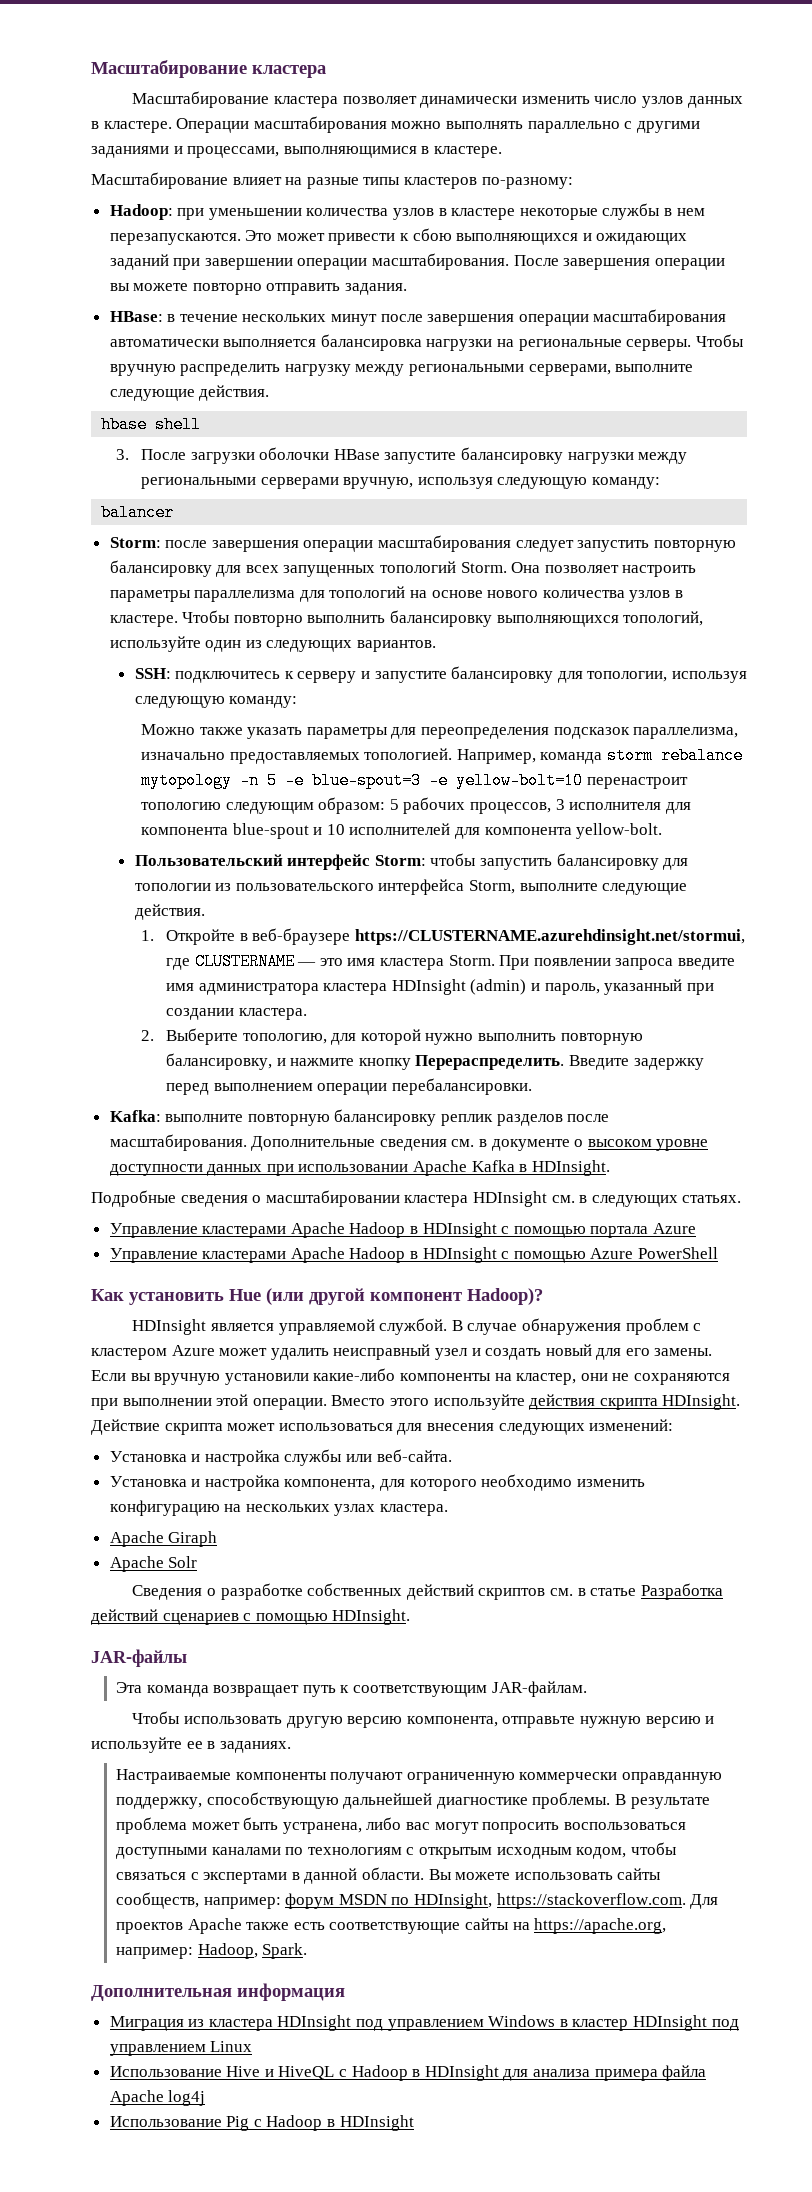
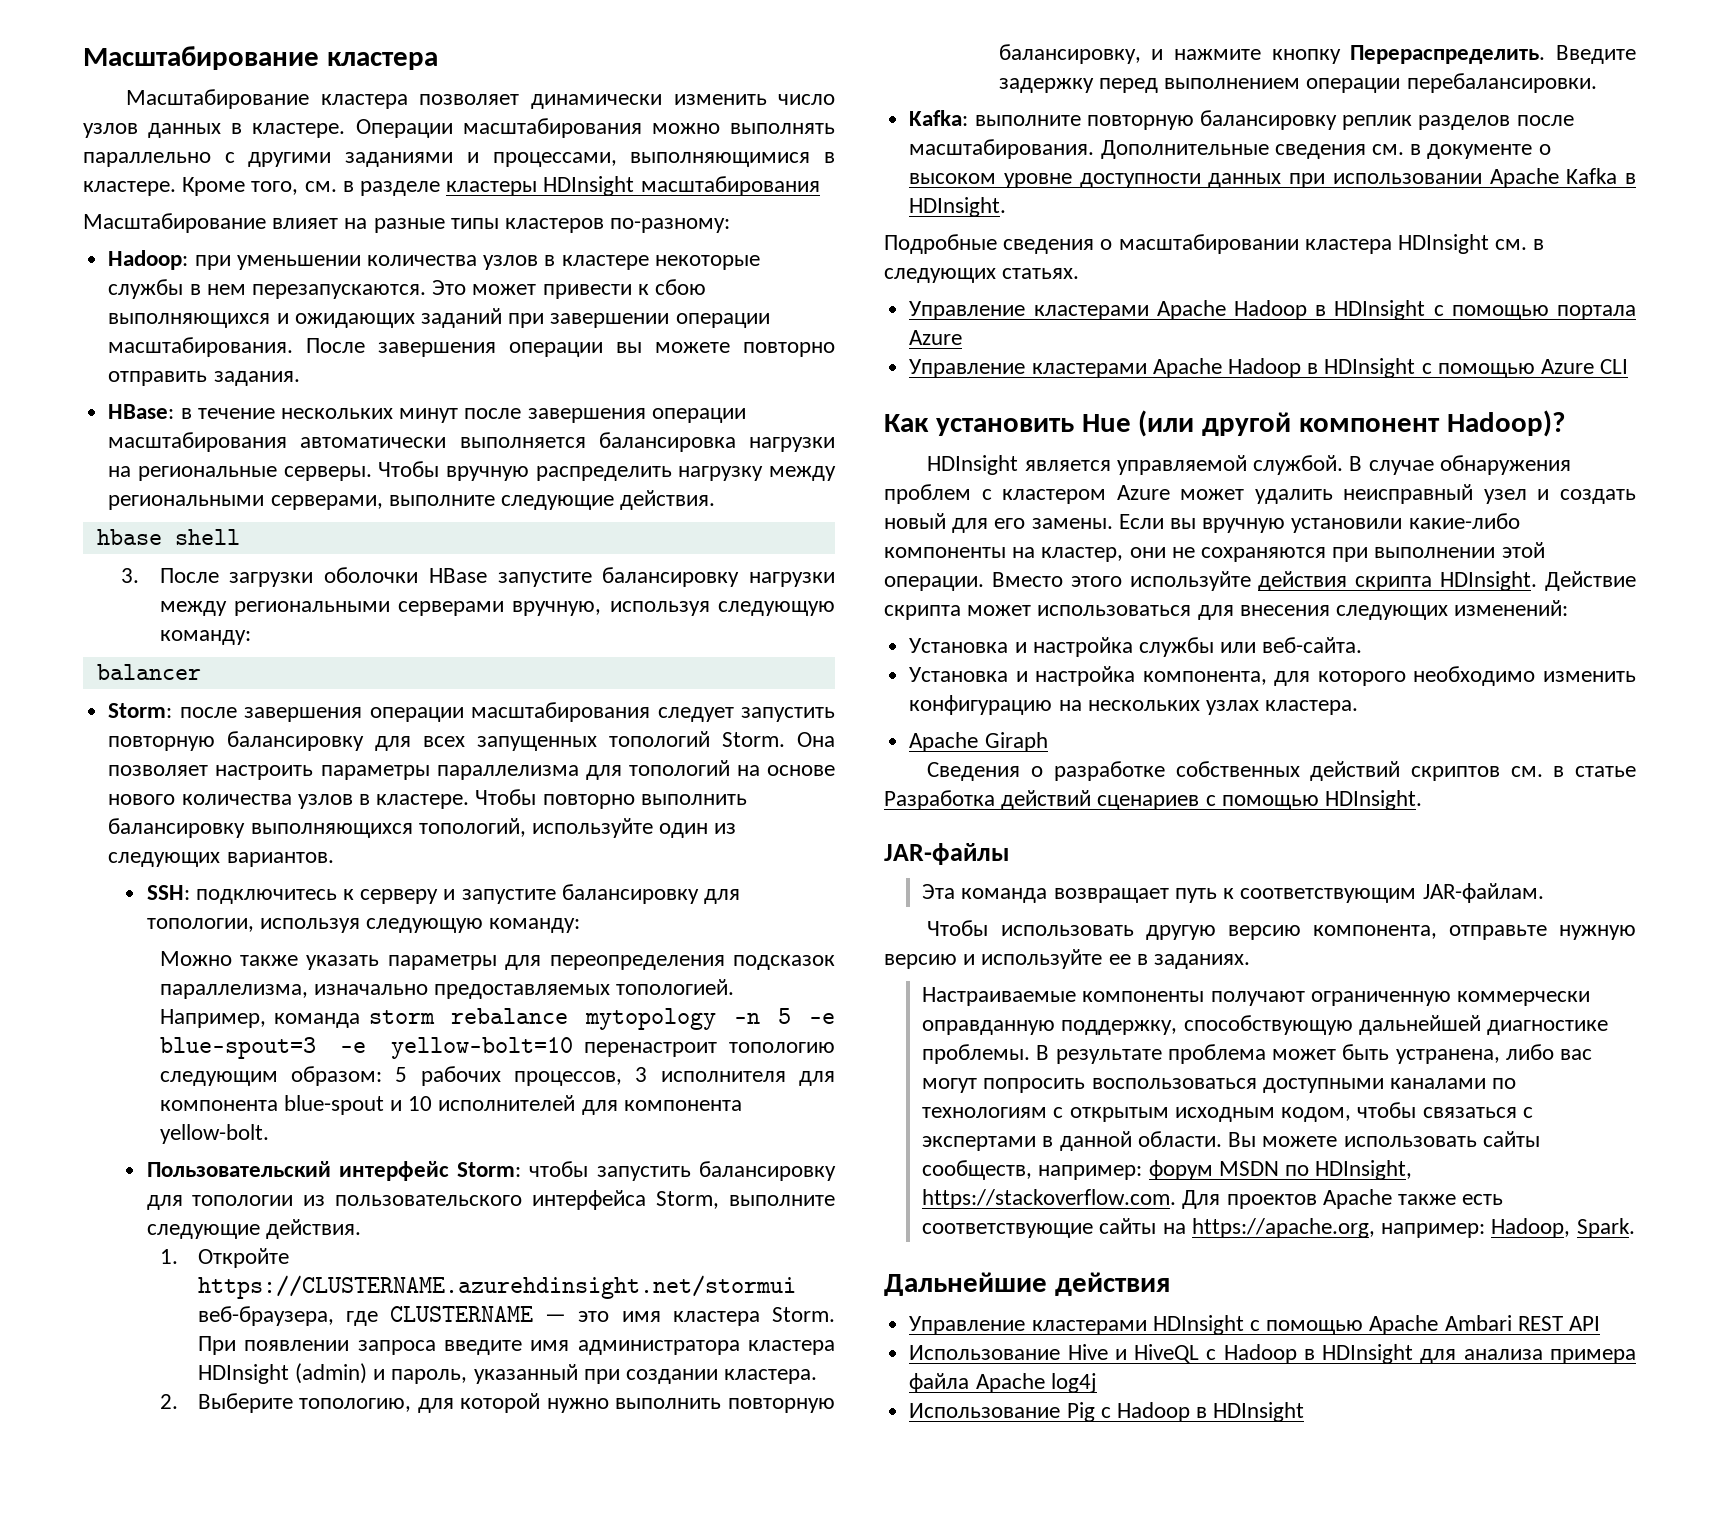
(502, 152) none -> [182,176,820,196] Кроме того, см. в разделе кластеры HDInsight масштабирования
[239,928,745,945] в веб-браузере https://CLUSTERNAME.azurehdinsight.net/stormui, -> [197,1275,796,1299] [197,1306,334,1326] https://CLUSTERNAME.azurehdinsight.net/stormui веб-браузера,
[638,1247,719,1259] PowerShell -> [1600,359,1629,374] CLI
[109,1556,198,1572] // Apache Solr -> (1048, 742) none
[91,1983,345,2001] [109,2015,739,2031] [109,2041,253,2056] Дополнительная информация // Миграция из кластера HDInsight под управлением Windows в кластер HDInsight под управлением Linux -> [884,1272,1170,1296] [909,1315,1600,1335] Дальнейшие действия // Управление кластерами HDInsight с помощью Apache Ambari REST API

